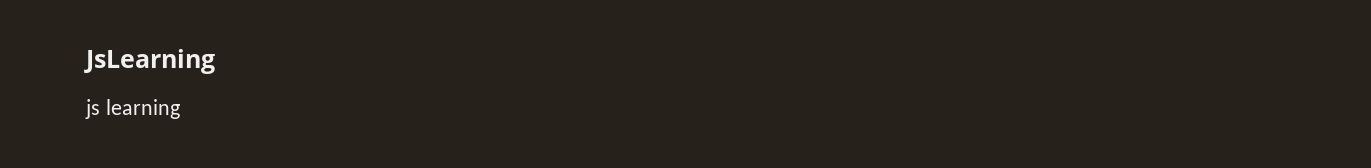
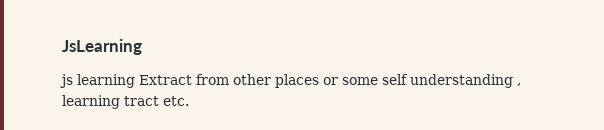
(180, 109) none -> [139,74,521,88] [62,95,189,109] Extract from other places or some self understanding , learning tract etc.

